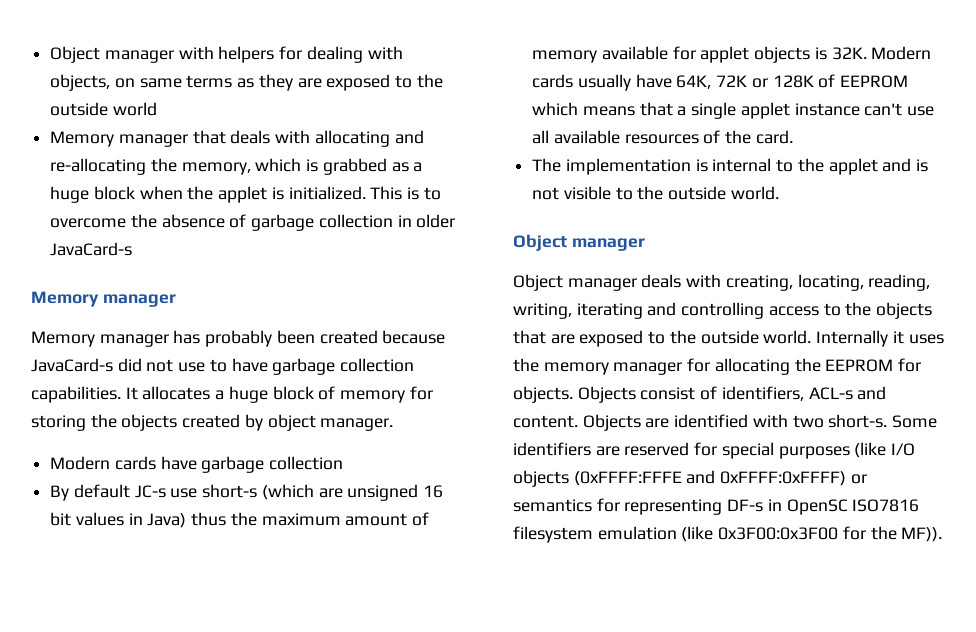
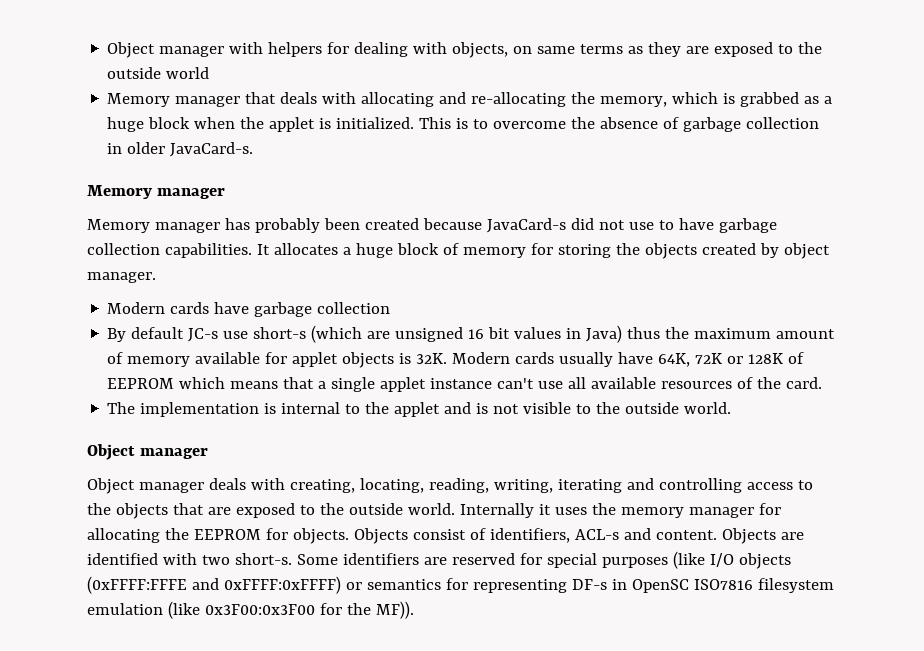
[50,242,133,256] JavaCard-s -> [170,142,254,157] JavaCard-s.

